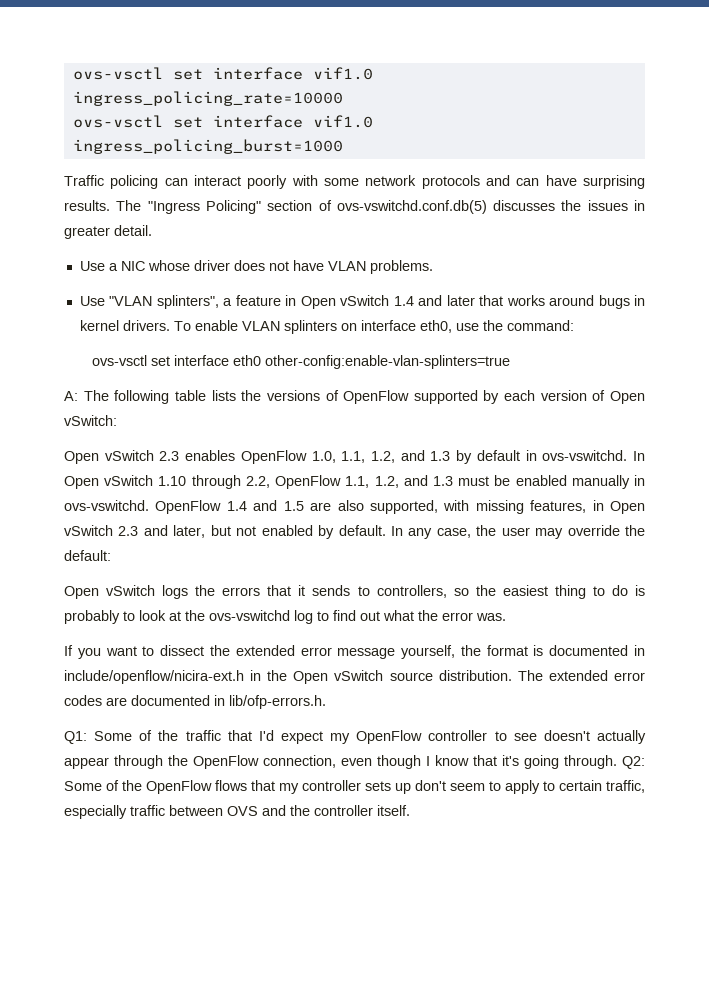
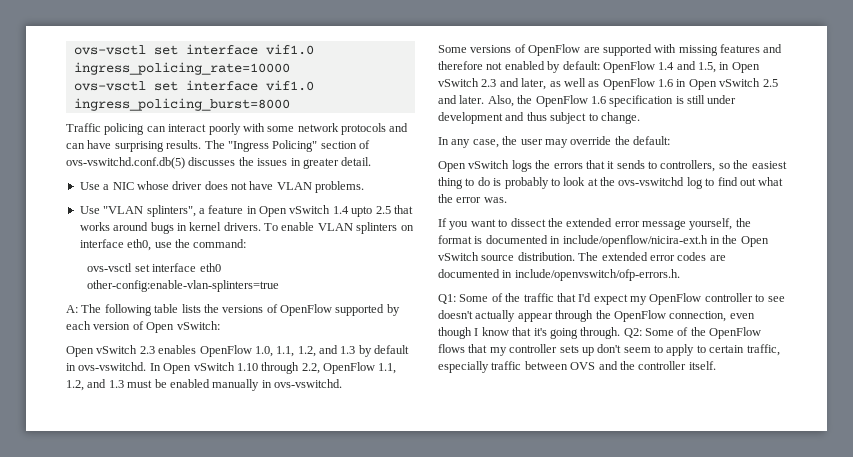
[72,139,343,154] ingress_policing_burst=1000 -> [73,98,290,111] ingress_policing_burst=8000
[418,295,475,306] and later -> [351,206,391,217] upto 2.5
[155,500,587,514] OpenFlow 1.4 and 1.5 are also supported, with missing features, -> [438,44,783,56] [438,61,716,73] // Some versions of OpenFlow are supported with missing features and therefore not enabled by default: OpenFlow 1.4 and 1.5,
[210,525,386,539] but not enabled by default. -> [549,78,778,90] [438,95,737,107] [438,112,640,124] as well as OpenFlow 1.6 in Open vSwitch 2.5 and later. Also, the OpenFlow 1.6 specification is still under development and thus subject to change. //
[229,695,326,709] lib/ofp-errors.h. -> [514,269,680,281] include/openvswitch/ofp-errors.h.

